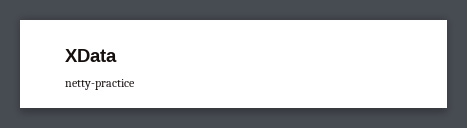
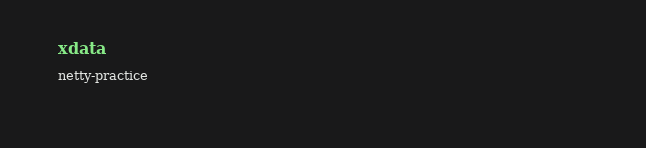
[65,49,117,62] XData -> [58,42,106,54] xdata

